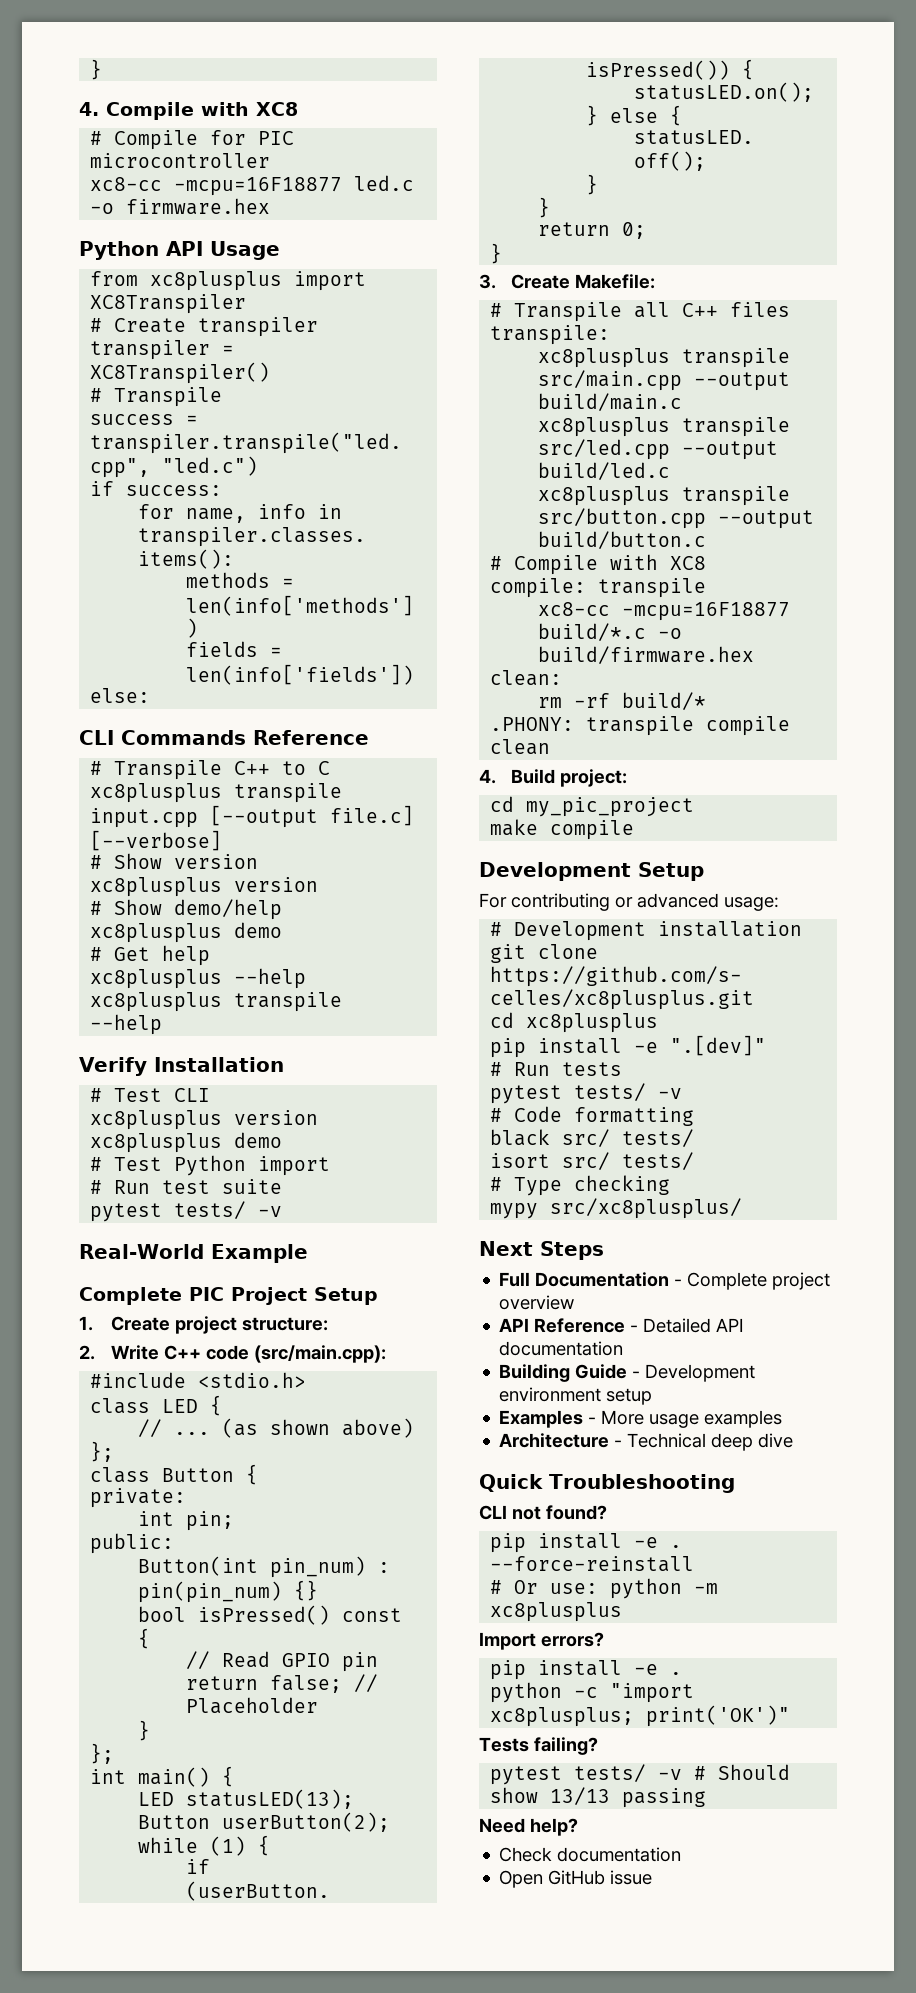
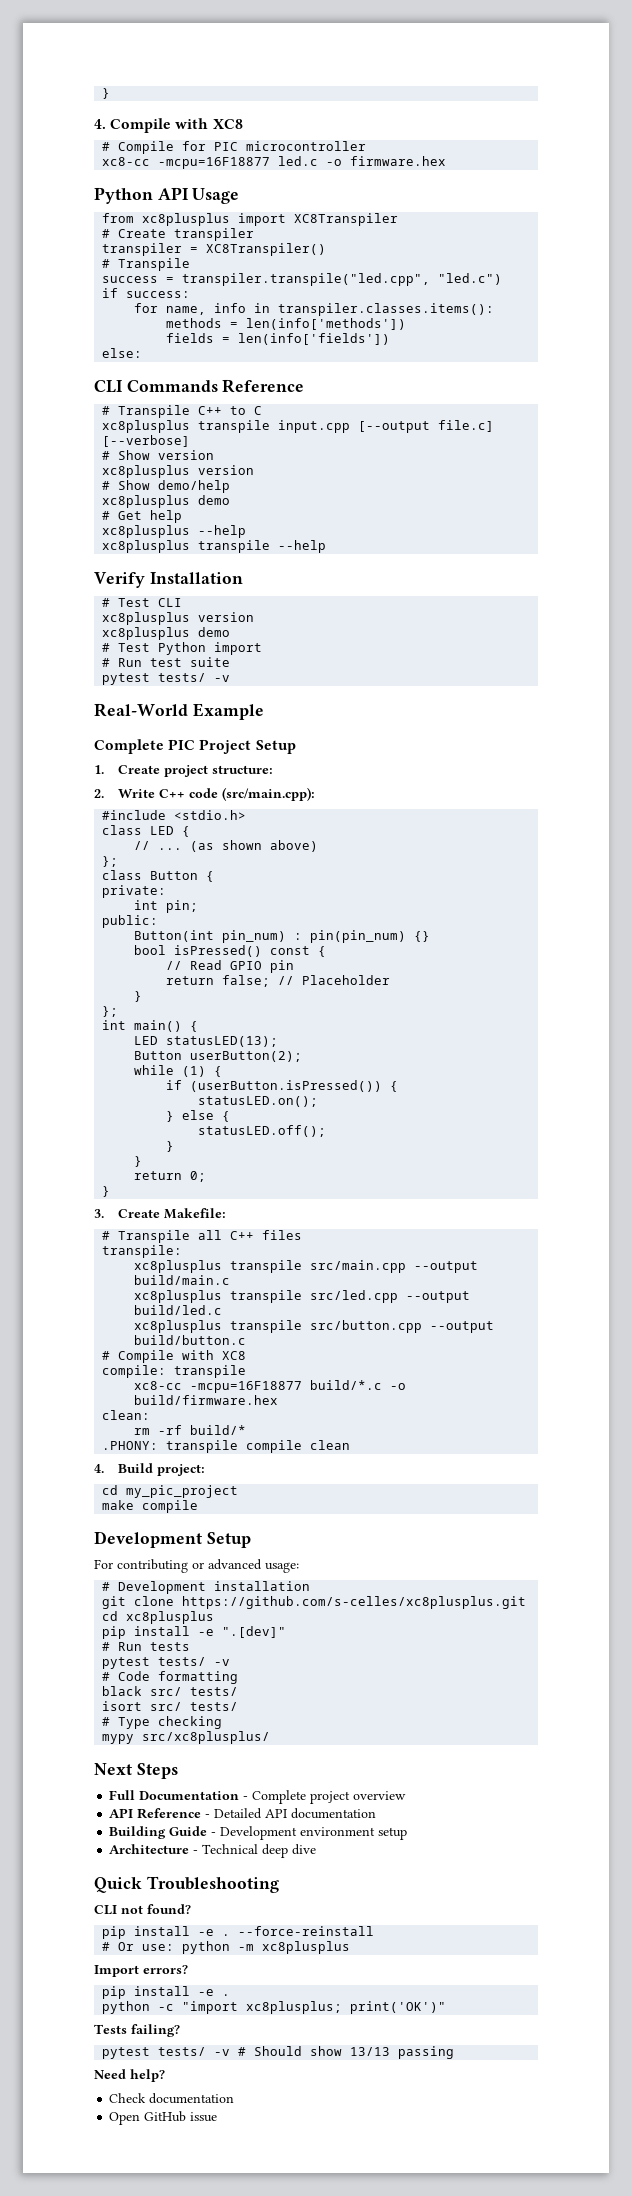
[499,1410,783,1428] // Examples - More usage examples -> (408, 1833) none

